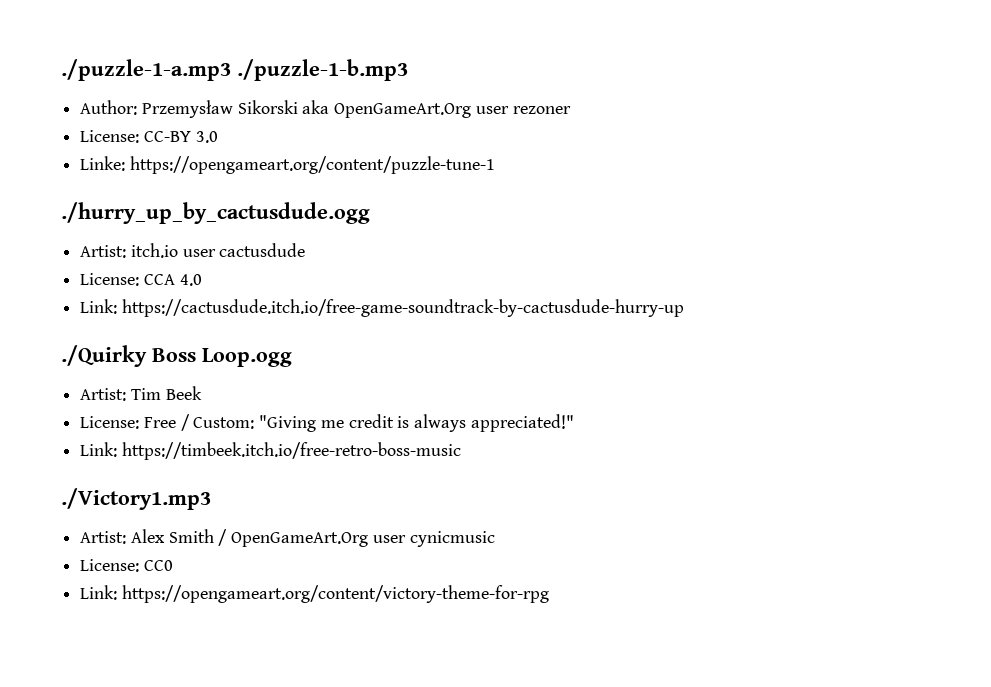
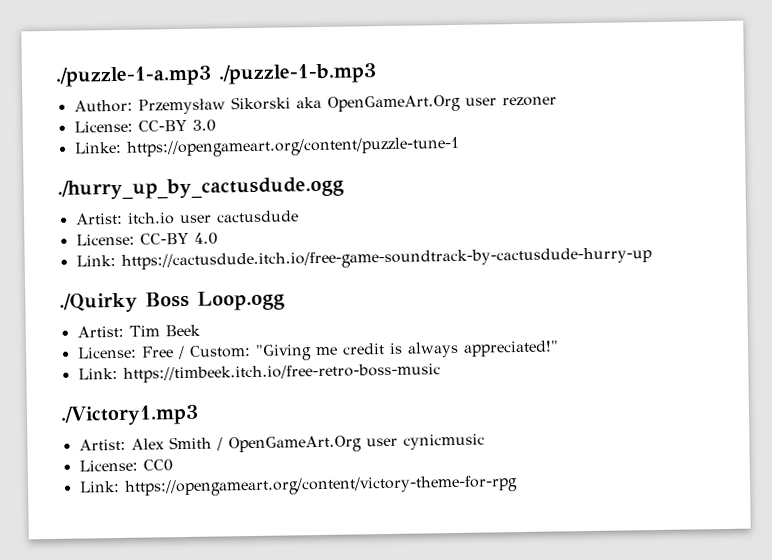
[143,274,175,285] CCA -> [139,232,189,245] CC-BY

